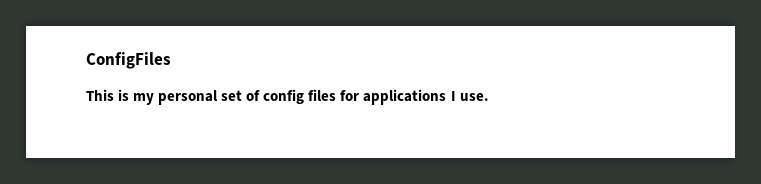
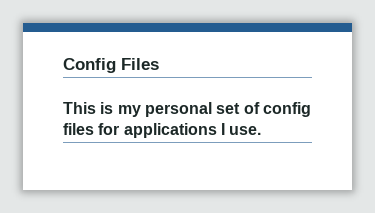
[86,52,171,69] ConfigFiles -> [63,58,159,73] Config Files

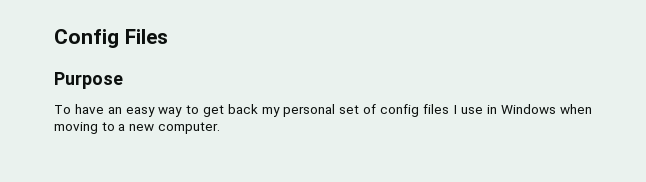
[63,102,114,114] This is -> [54,72,123,89] [54,104,258,117] Purpose // To have an easy way to get back
[98,123,262,138] for applications I use. -> [453,104,592,114] [54,122,220,134] I use in Windows when moving to a new computer.

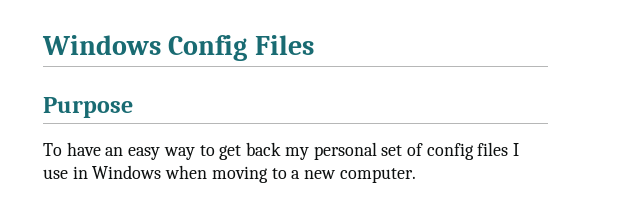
(54, 38) none -> [42,35,161,55] Windows

